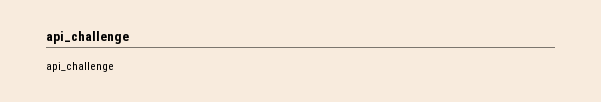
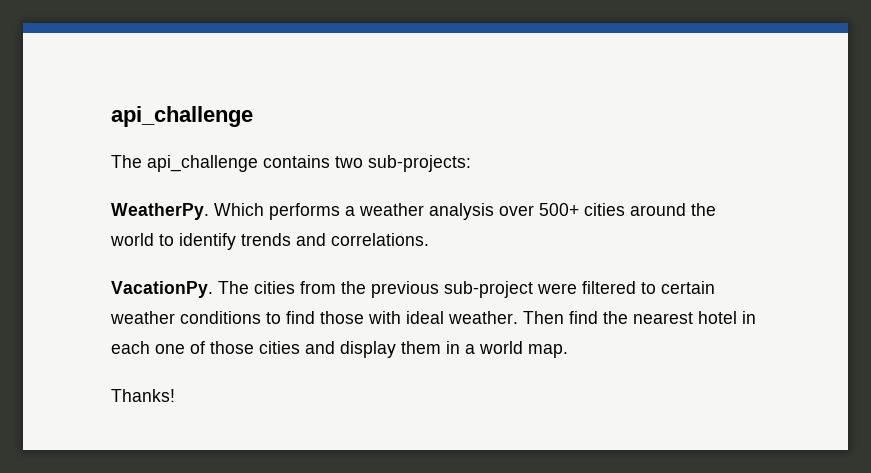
[46,62,114,72] api_challenge -> [111,155,471,172] [111,203,716,220] [110,233,429,250] [111,281,715,298] [110,311,756,324] [111,341,568,358] [111,389,175,402] The api_challenge contains two sub-projects: // WeatherPy. Which performs a weather analysis over 500+ cities around the world to identify trends and correlations. // VacationPy. The cities from the previous sub-project were filtered to certain weather conditions to find those with ideal weather. Then find the nearest hotel in each one of those cities and display them in a world map. // Thanks!

